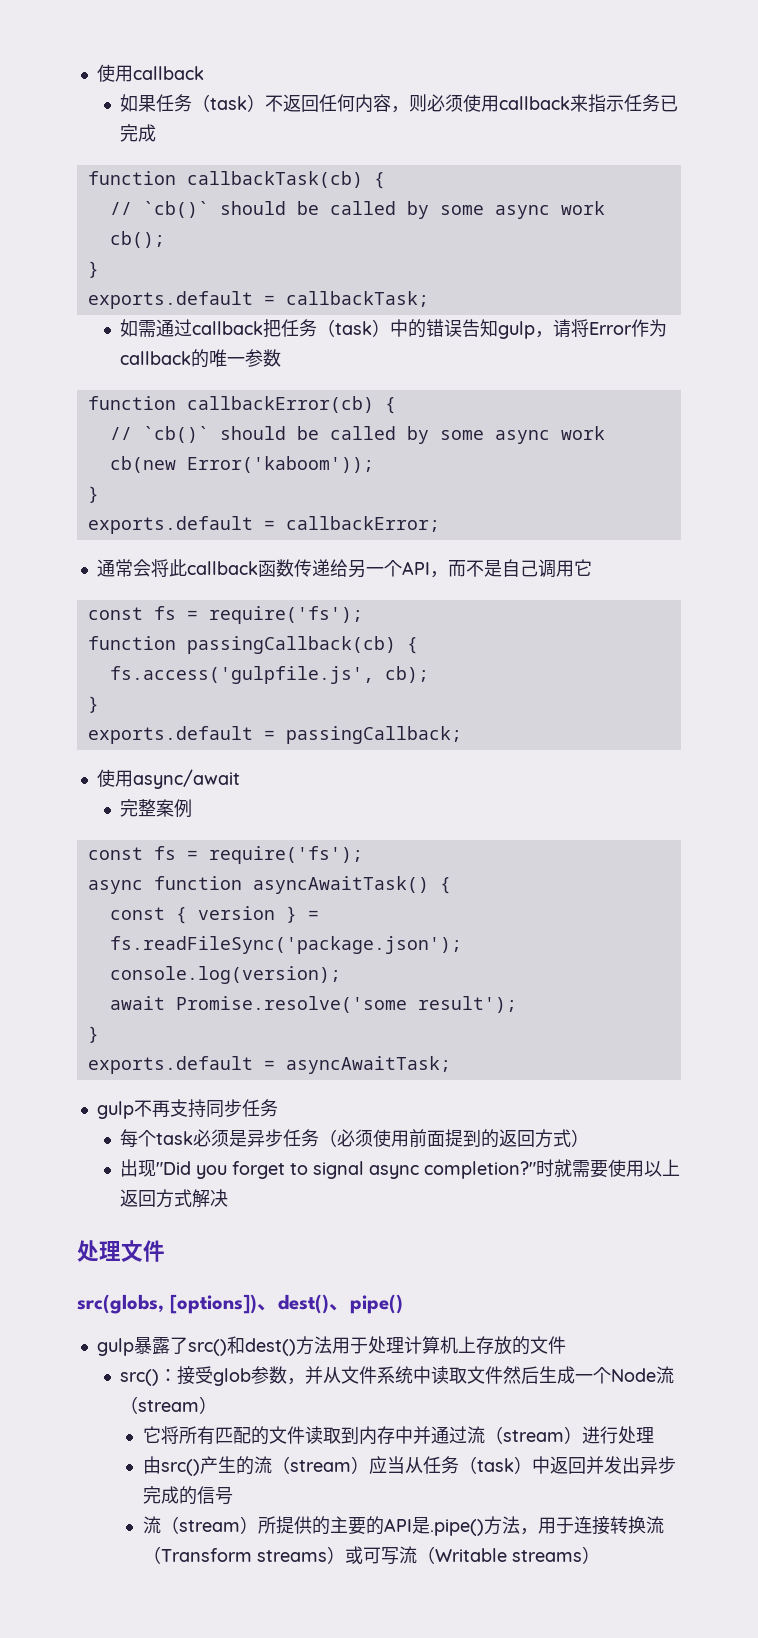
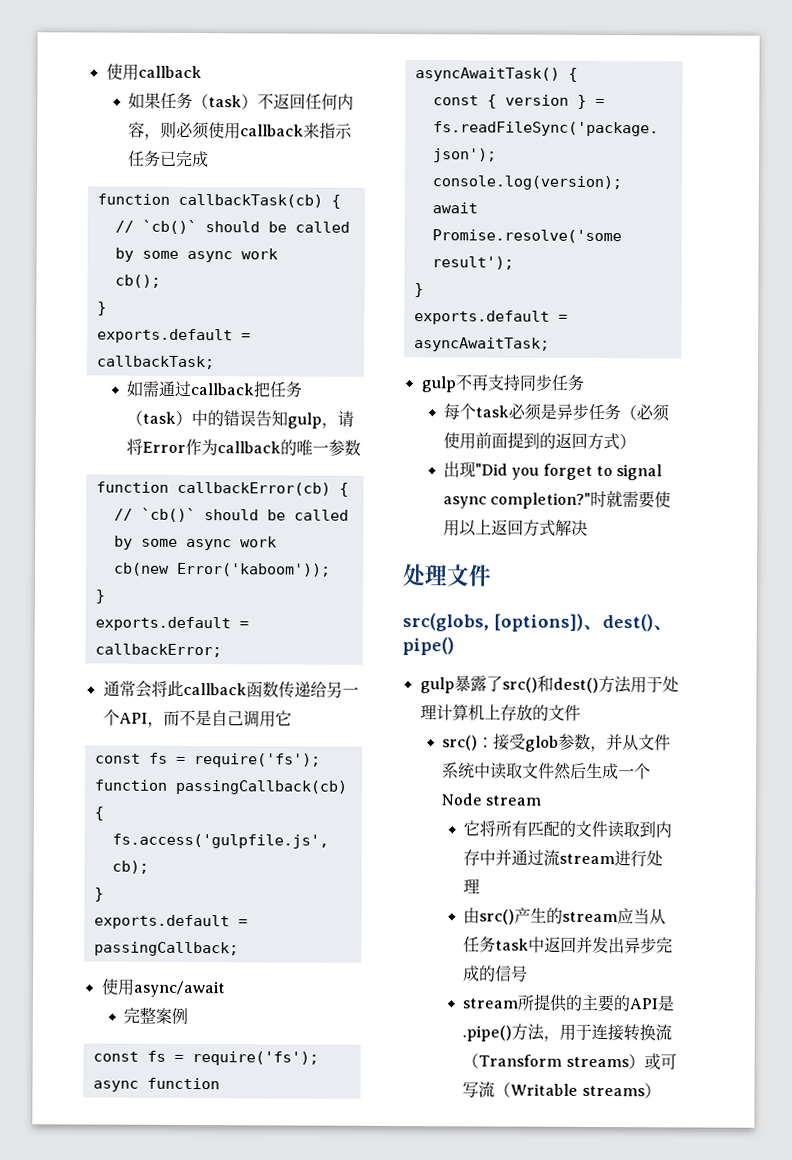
[655,1366,674,1384] [119,1396,217,1414] 流（stream） -> [485,795,542,806] stream
[484,1426,582,1444] （stream） -> [559,853,616,865] stream
[253,1456,369,1474] 流（stream） -> [562,911,619,923] stream
[458,1456,532,1474] （task） -> [495,938,530,951] task
[142,1516,258,1534] 流（stream） -> [462,998,519,1009] stream

